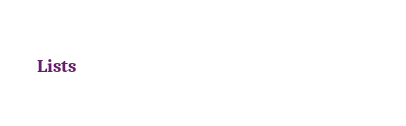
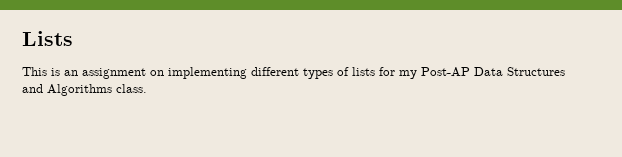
(76, 65) none -> [22,67,565,79] [22,84,147,96] // This is an assignment on implementing different types of lists for my Post-AP Data Structures and Algorithms class.

